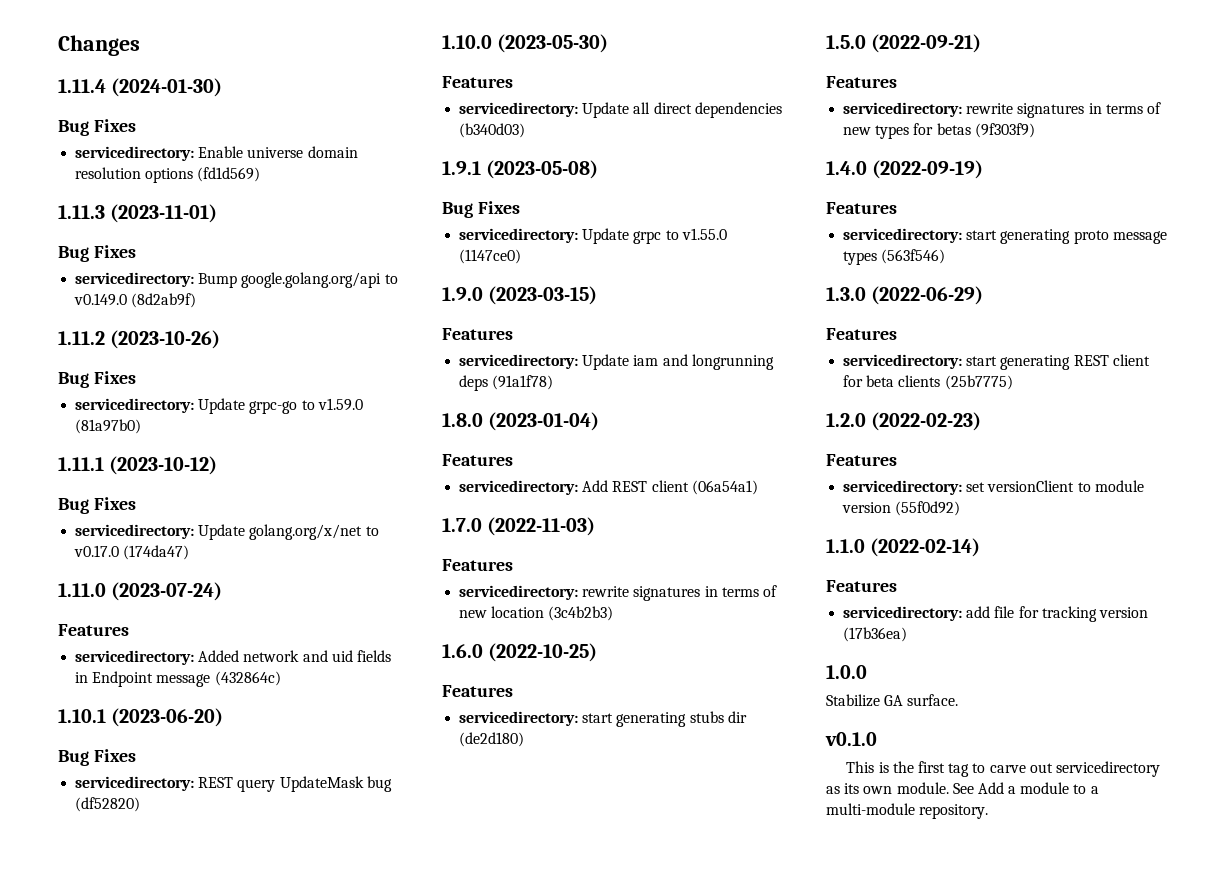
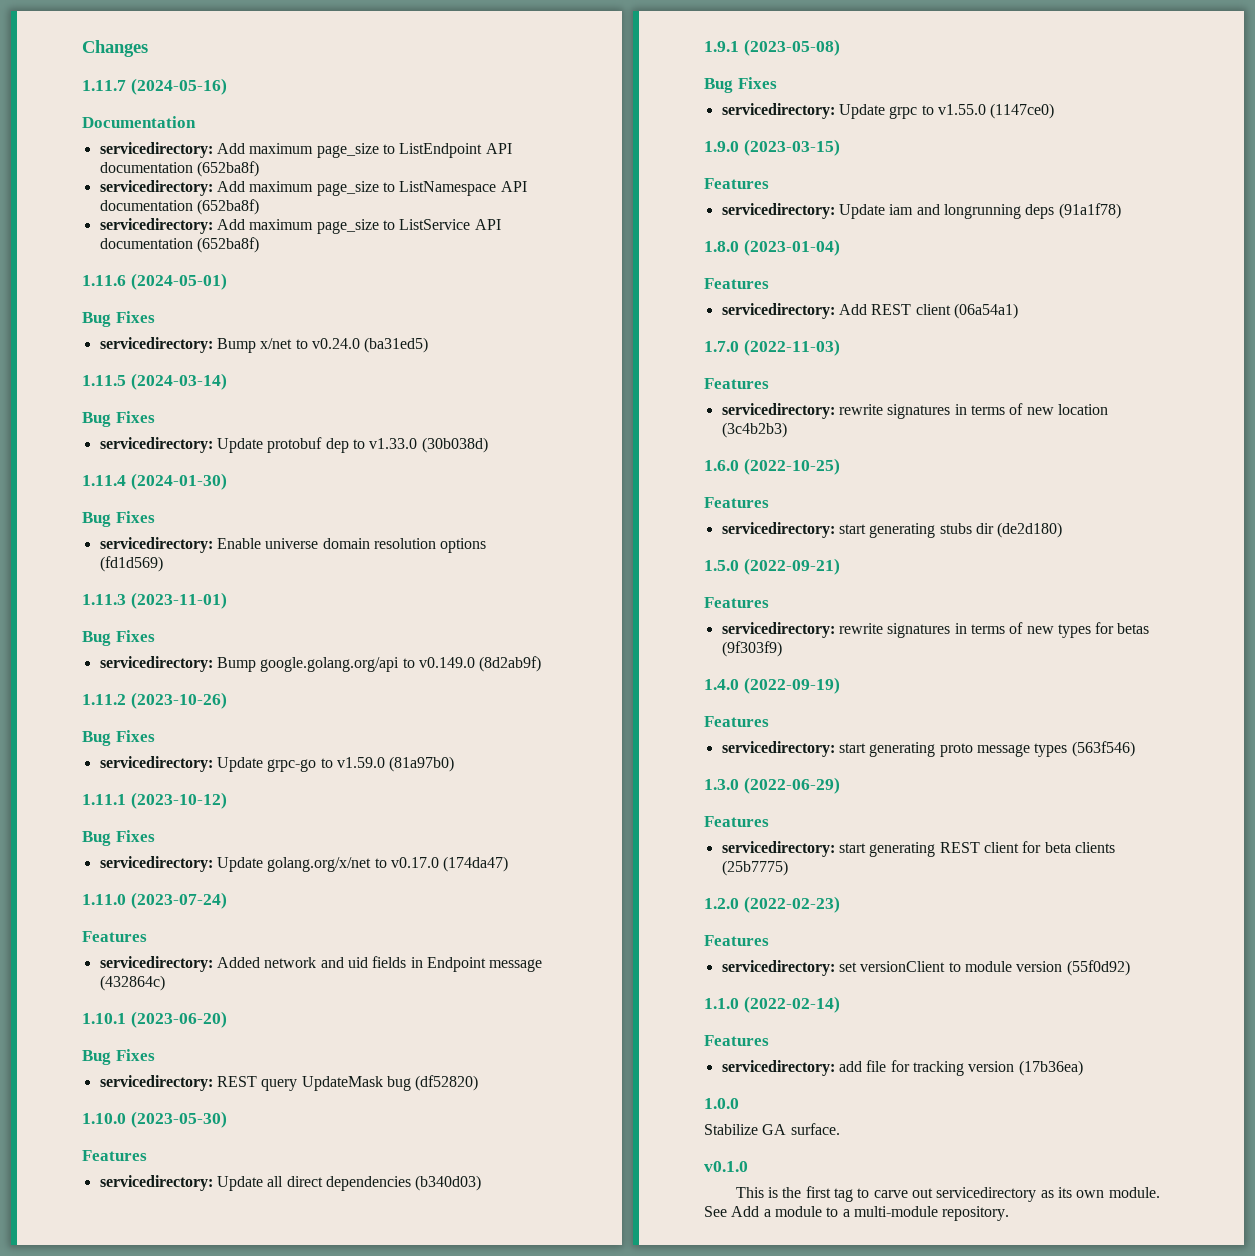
(140, 45) none -> [82,78,227,95] [82,116,196,128] [99,142,512,158] [99,161,259,177] [99,180,527,196] [99,199,259,215] [99,218,501,234] [99,237,259,253] [82,273,227,290] [82,311,155,327] [99,337,429,353] [82,373,227,390] [82,411,155,427] [99,437,488,453] // 1.11.7 (2024-05-16) // Documentation // servicedirectory: Add maximum page_size to ListEndpoint API documentation (652ba8f) // servicedirectory: Add maximum page_size to ListNamespace API documentation (652ba8f) // servicedirectory: Add maximum page_size to ListService API documentation (652ba8f) // 1.11.6 (2024-05-01) // Bug Fixes // servicedirectory: Bump x/net to v0.24.0 (ba31ed5) // 1.11.5 (2024-03-14) // Bug Fixes // servicedirectory: Update protobuf dep to v1.33.0 (30b038d)

